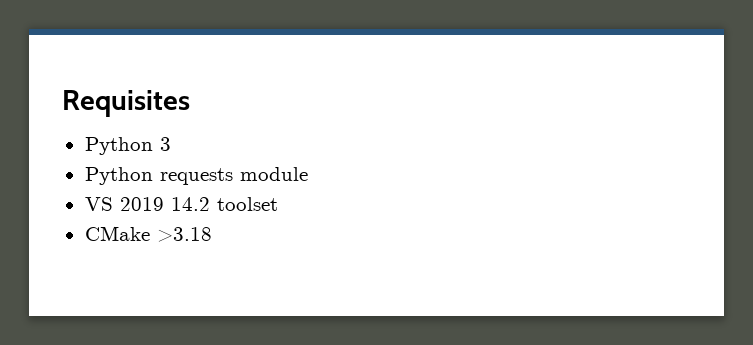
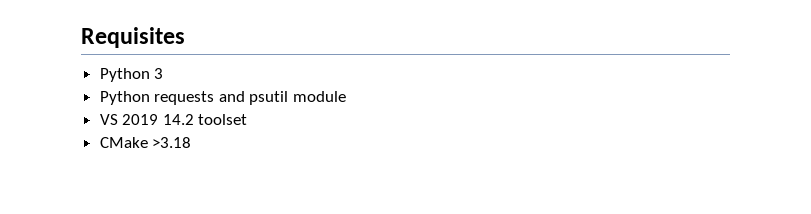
(233, 176) none -> [218,91,289,105] and psutil

